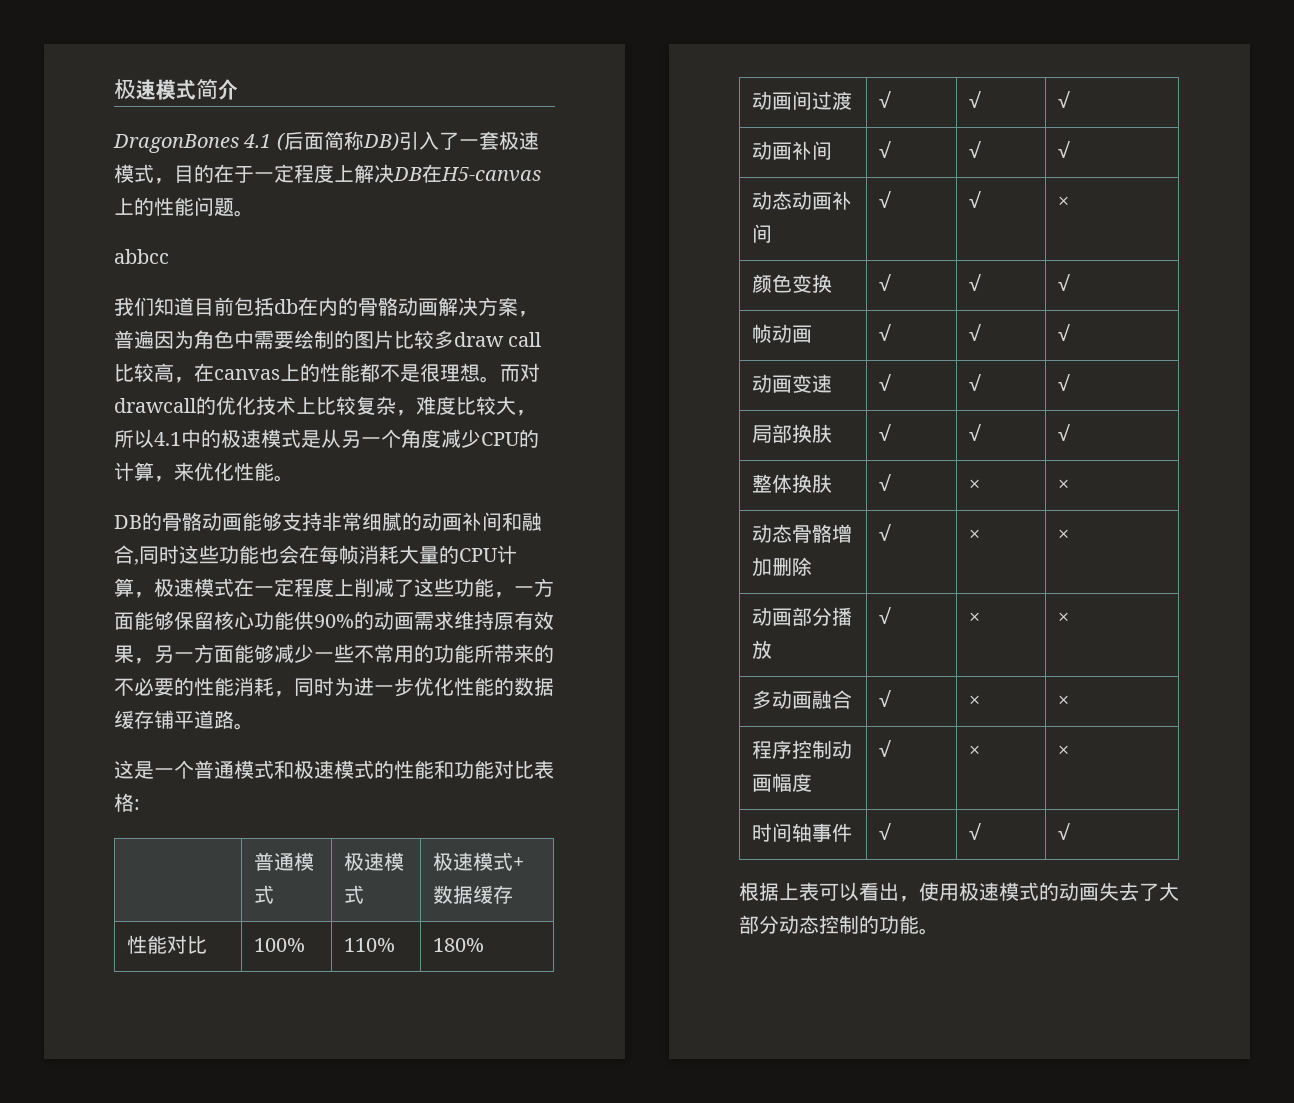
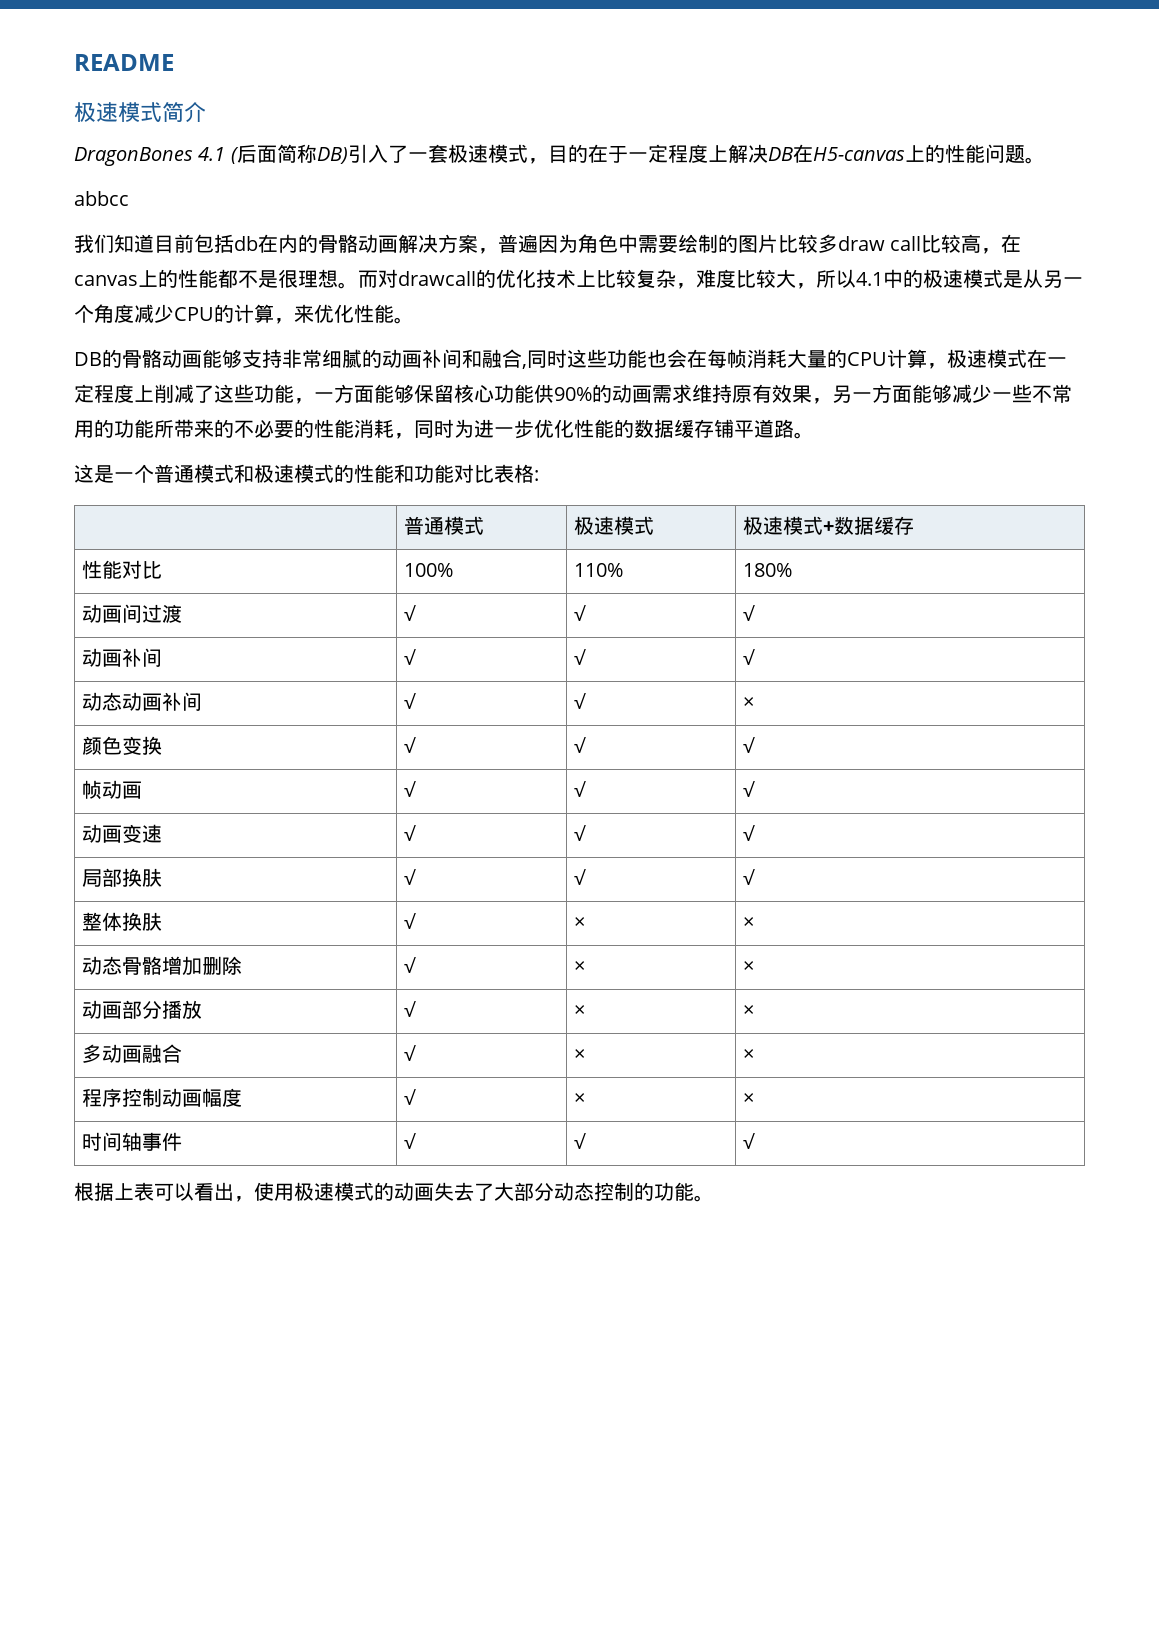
(114, 89) none -> [74,54,174,71] README //

